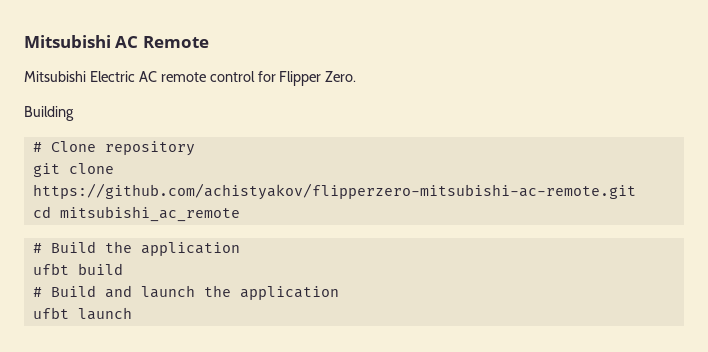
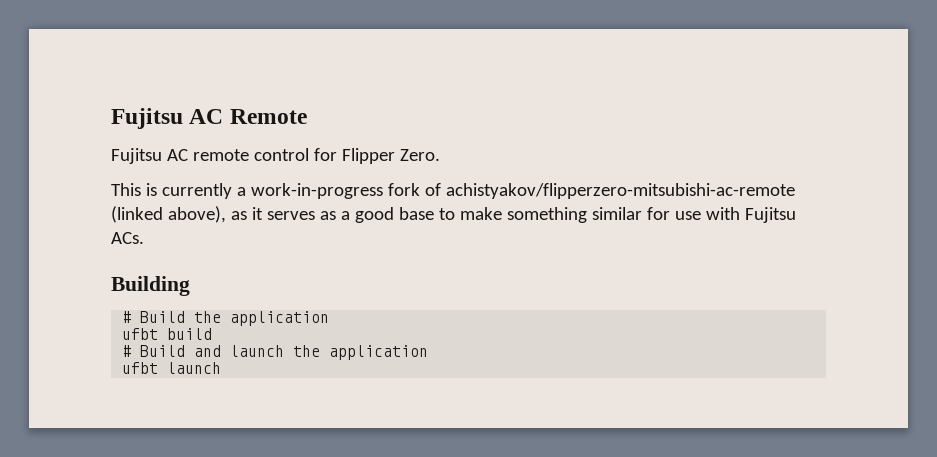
[24,35,111,48] Mitsubishi -> [111,108,183,129] Fujitsu
[24,71,135,82] Mitsubishi Electric -> [111,148,162,164] Fujitsu
[24,106,74,121] [32,141,195,156] [32,163,114,177] [32,183,636,200] [32,206,240,222] Building // # Clone repository // git clone https://github.com/achistyakov/flipperzero-mitsubishi-ac-remote.git // cd mitsubishi_ac_remote -> [111,183,795,199] [111,206,796,223] [111,232,144,244] [111,276,190,296] This is currently a work-in-progress fork of achistyakov/flipperzero-mitsubishi-ac-remote (linked above), as it serves as a good base to make something similar for use with Fujitsu ACs. // Building

